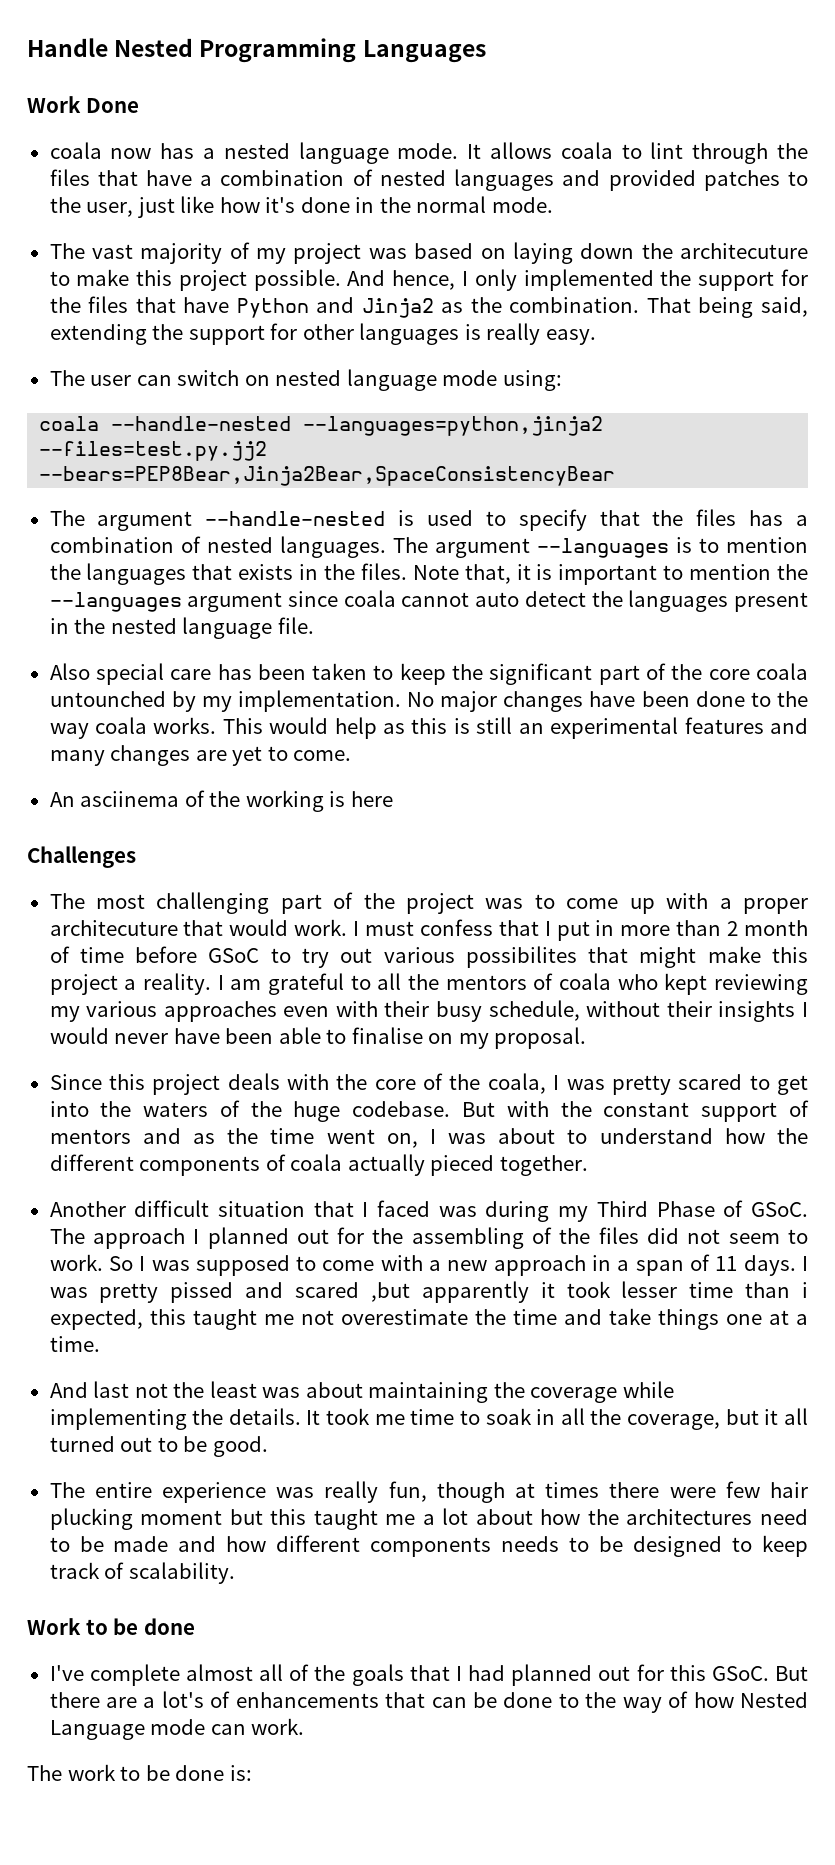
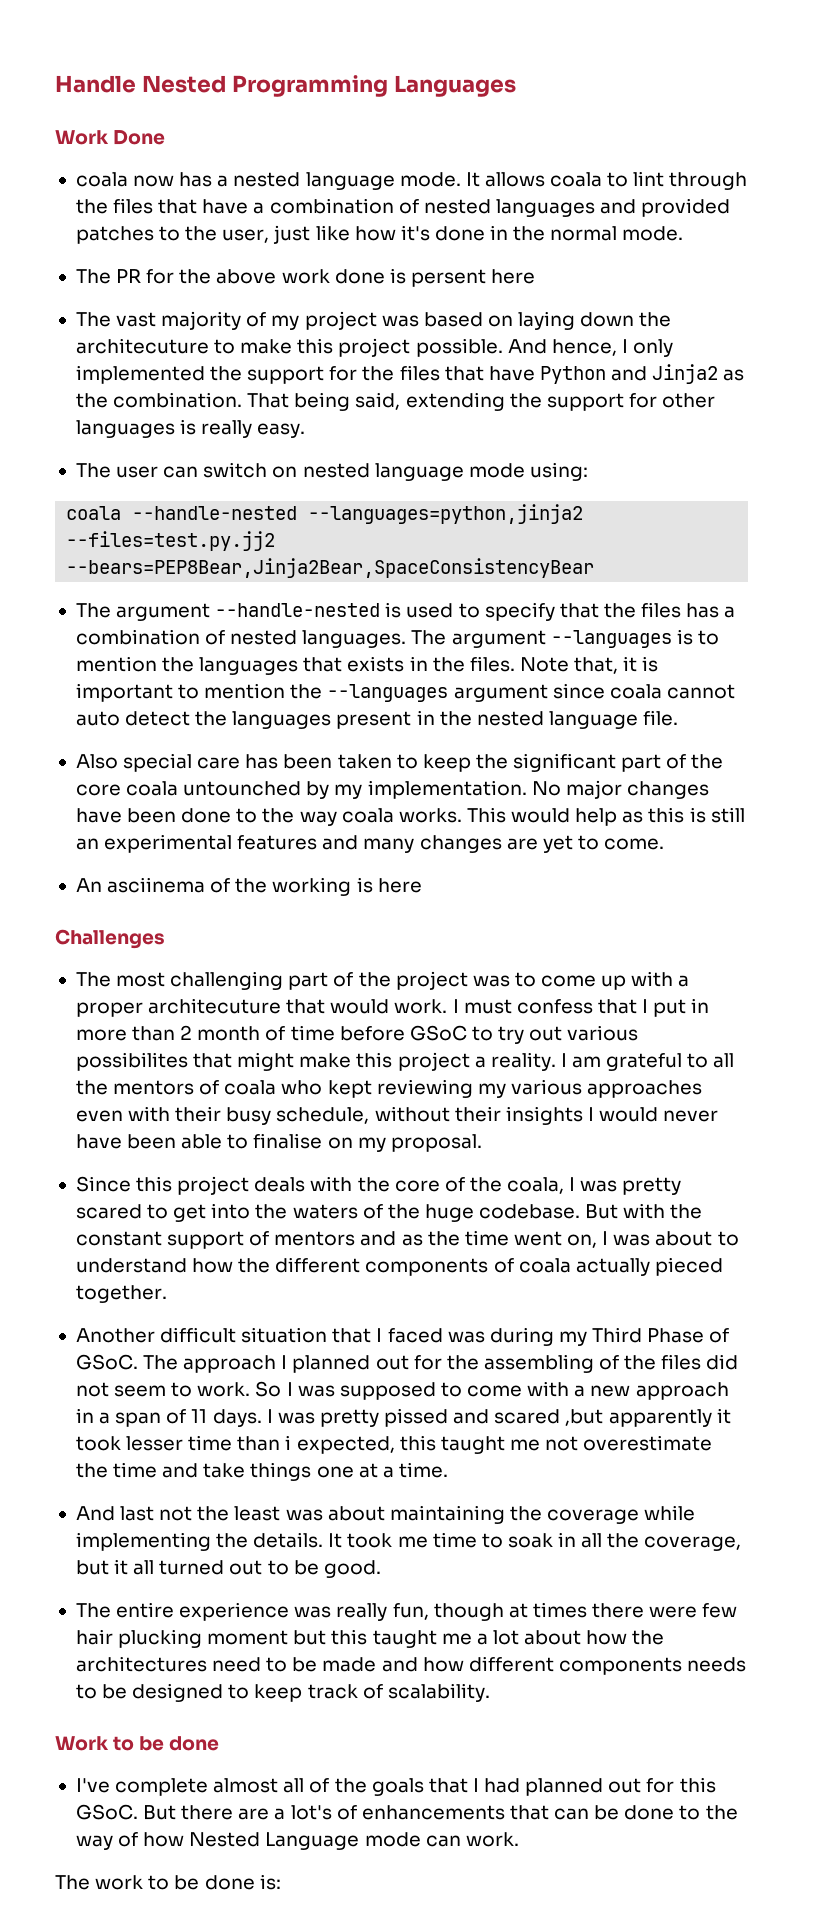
(553, 205) none -> [75,268,536,287] // The PR for the above work done is persent here

